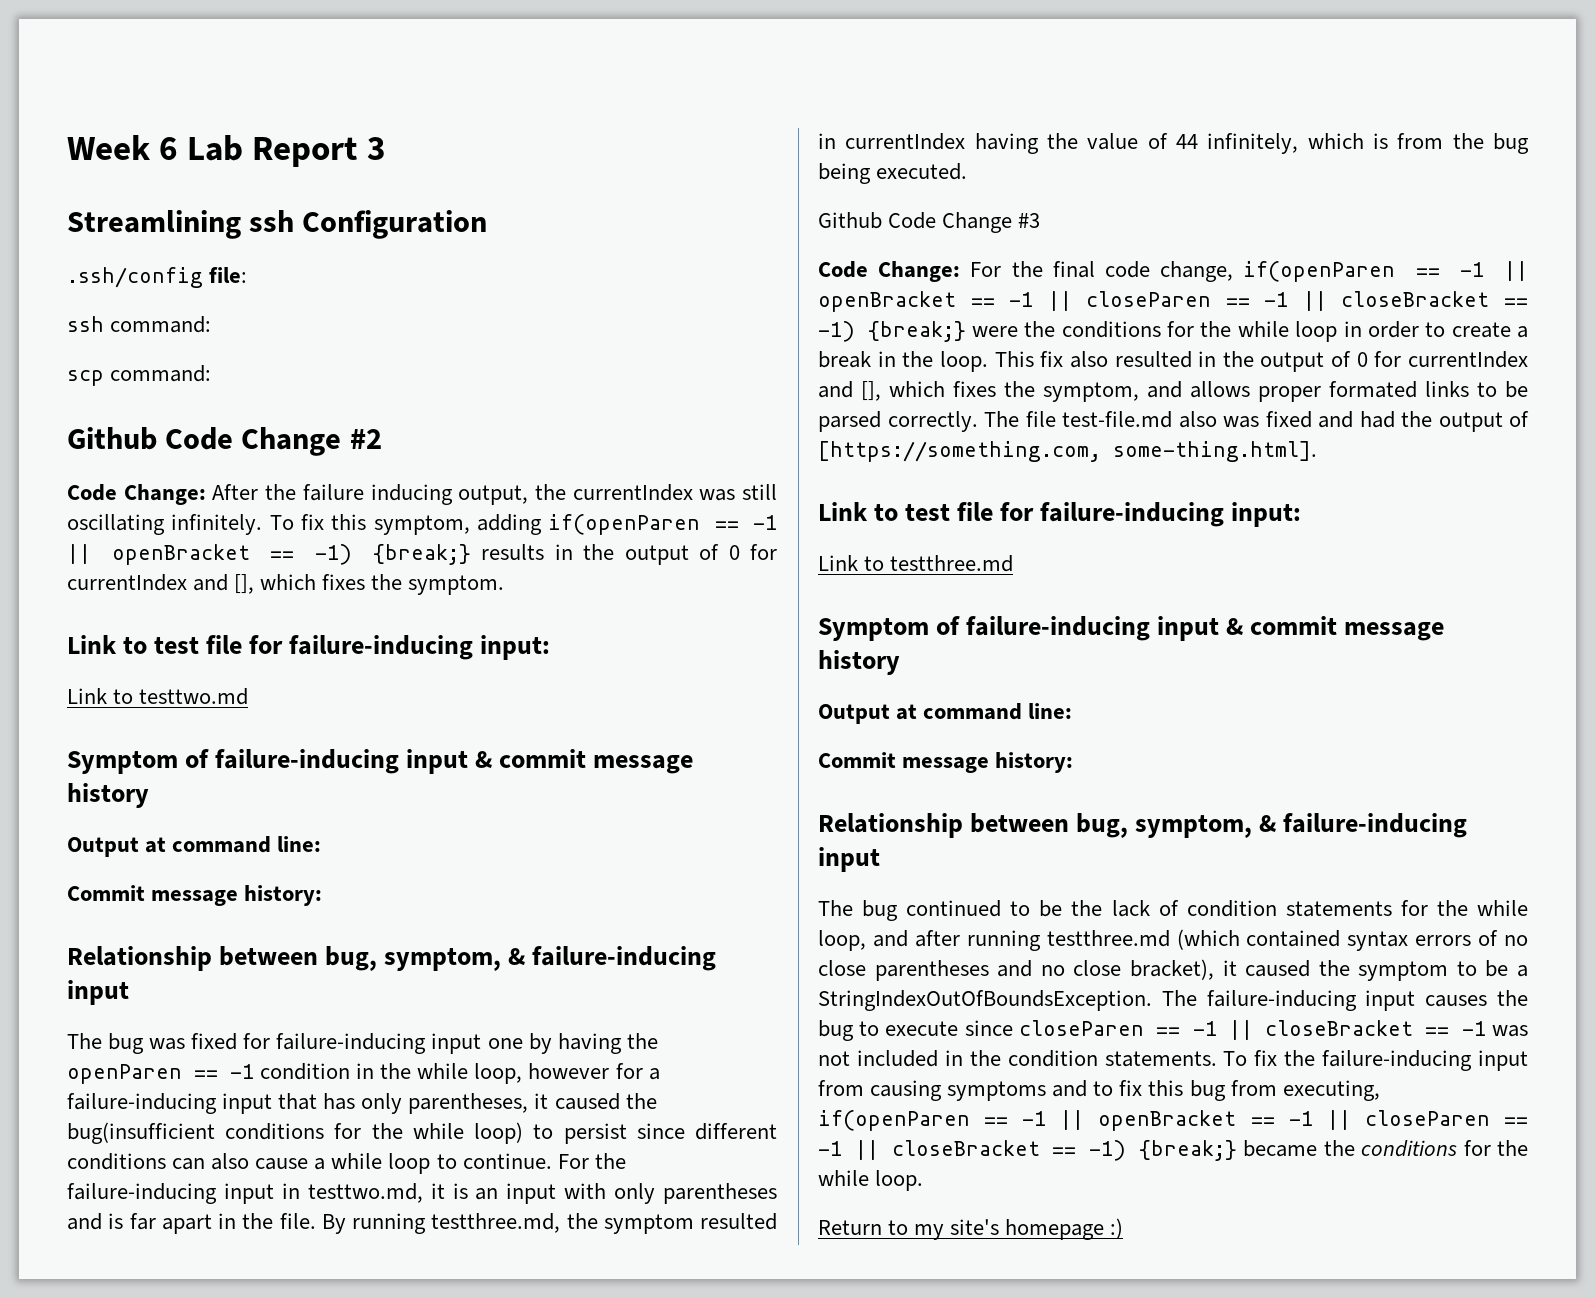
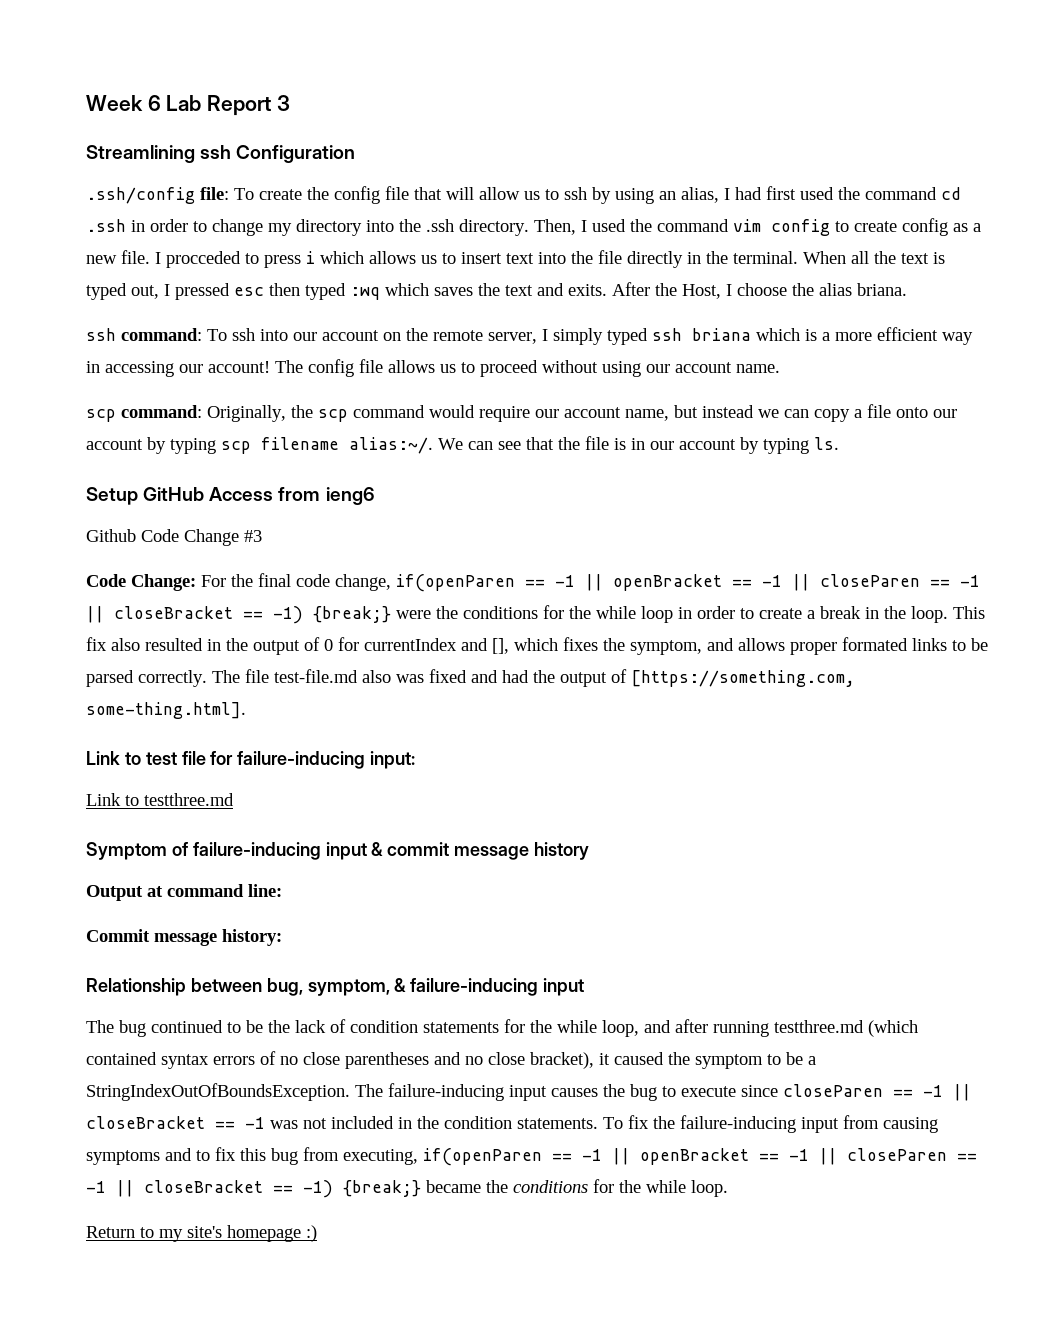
[67,316,212,333] [67,365,212,386] [67,427,382,456] [67,484,777,505] [67,514,778,535] [67,544,777,565] [67,574,505,595] [67,635,551,660] [67,688,249,705] [67,749,694,774] [67,783,149,808] [67,836,322,857] [67,885,323,906] [67,946,717,971] [67,980,129,1005] [67,1033,658,1054] [67,1063,660,1084] [67,1093,657,1114] [67,1122,777,1144] [67,1153,626,1174] [67,1183,777,1204] [67,1213,777,1234] [818,133,1529,154] [818,163,968,184] // ssh command: // scp command: // Github Code Change #2 // Code Change: After the failure inducing output, the currentIndex was still oscillating infinitely. To fix this symptom, adding if(openParen == -1 || openBracket == -1) {break;} results in the output of 0 for currentIndex and [], which fixes the symptom. // Link to test file for failure-inducing input: // Link to testtwo.md // Symptom of failure-inducing input & commit message history // Output at command line: // Commit message history: // Relationship between bug, symptom, & failure-inducing input // The bug was fixed for failure-inducing input one by having the openParen == -1 condition in the while loop, however for a failure-inducing input that has only parentheses, it caused the bug(insufficient conditions for the while loop) to persist since different conditions can also cause a while loop to continue. For the failure-inducing input in testtwo.md, it is an input with only parentheses and is far apart in the file. By running testthree.md, the symptom resulted in currentIndex having the value of 44 infinitely, which is from the bug being executed. -> [234,186,961,204] [86,218,981,236] [86,250,945,268] [86,282,907,300] [86,327,973,345] [86,359,780,377] [86,404,957,422] [86,436,839,454] [86,487,375,505] To create the config file that will allow us to ssh by using an alias, I had first used the command cd .ssh in order to change my directory into the .ssh directory. Then, I used the command vim config to create config as a new file. I procceded to press i which allows us to insert text into the file directly in the terminal. When all the text is typed out, I pressed esc then typed :wq which saves the text and exits. After the Host, I choose the alias briana. // ssh command: To ssh into our account on the remote server, I simply typed ssh briana which is a more efficient way in accessing our account! The config file allows us to proceed without using our account name. // scp command: Originally, the scp command would require our account name, but instead we can copy a file onto our account by typing scp filename alias:~/. We can see that the file is in our account by typing ls. // Setup GitHub Access from ieng6

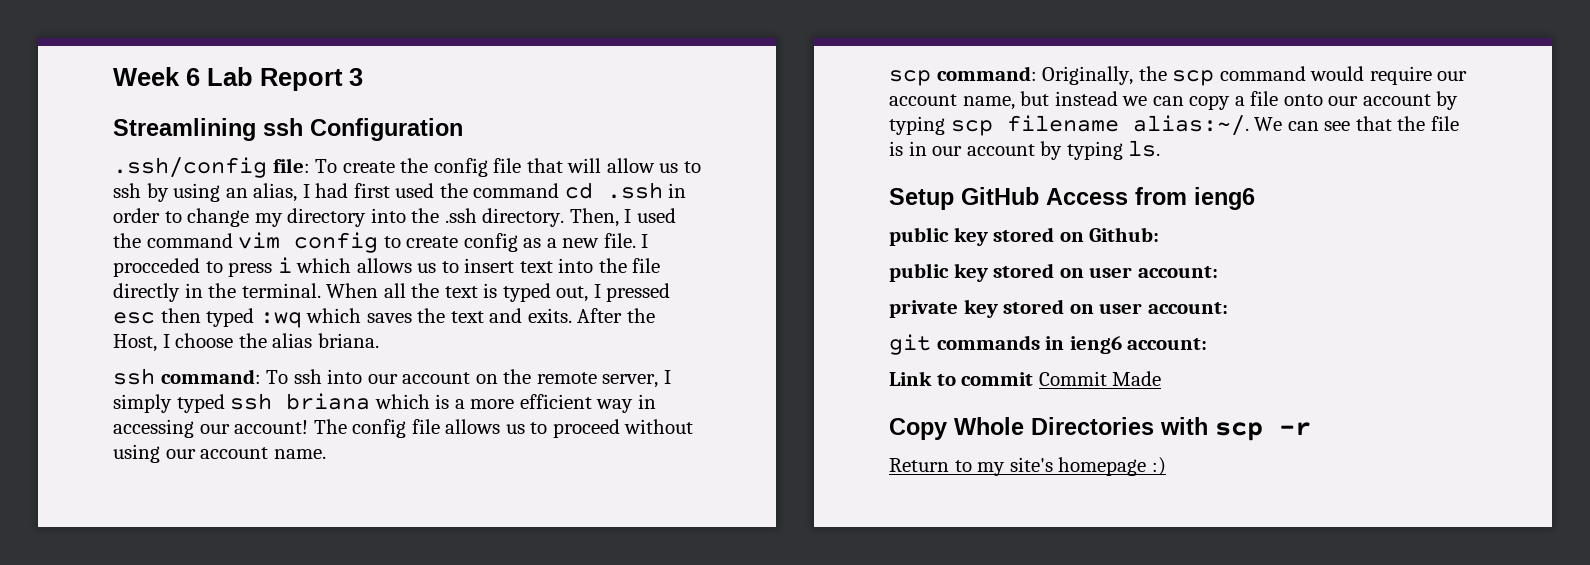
[86,529,262,546] [86,573,980,592] [86,605,985,624] [86,637,988,655] [86,669,855,687] [86,702,246,719] [86,751,416,769] [86,793,234,806] [86,842,590,860] [86,884,282,901] [86,929,282,946] [86,978,585,996] [86,1019,918,1037] [86,1051,816,1069] [86,1083,971,1101] [86,1115,938,1133] [86,1147,977,1166] [86,1179,728,1198] Github Code Change #3 // Code Change: For the final code change, if(openParen == -1 || openBracket == -1 || closeParen == -1 || closeBracket == -1) {break;} were the conditions for the while loop in order to create a break in the loop. This fix also resulted in the output of 0 for currentIndex and [], which fixes the symptom, and allows proper formated links to be parsed correctly. The file test-file.md also was fixed and had the output of [https://something.com, some-thing.html]. // Link to test file for failure-inducing input: // Link to testthree.md // Symptom of failure-inducing input & commit message history // Output at command line: // Commit message history: // Relationship between bug, symptom, & failure-inducing input // The bug continued to be the lack of condition statements for the while loop, and after running testthree.md (which contained syntax errors of no close parentheses and no close bracket), it caused the symptom to be a StringIndexOutOfBoundsException. The failure-inducing input causes the bug to execute since closeParen == -1 || closeBracket == -1 was not included in the condition statements. To fix the failure-inducing input from causing symptoms and to fix this bug from executing, if(openParen == -1 || openBracket == -1 || closeParen == -1 || closeBracket == -1) {break;} became the conditions for the while loop. -> [889,227,1160,246] [889,263,1218,282] [889,299,1228,318] [889,334,1208,355] [889,371,1162,386] [889,417,1311,441] public key stored on Github: // public key stored on user account: // private key stored on user account: // git commands in ieng6 account: // Link to commit Commit Made // Copy Whole Directories with scp -r

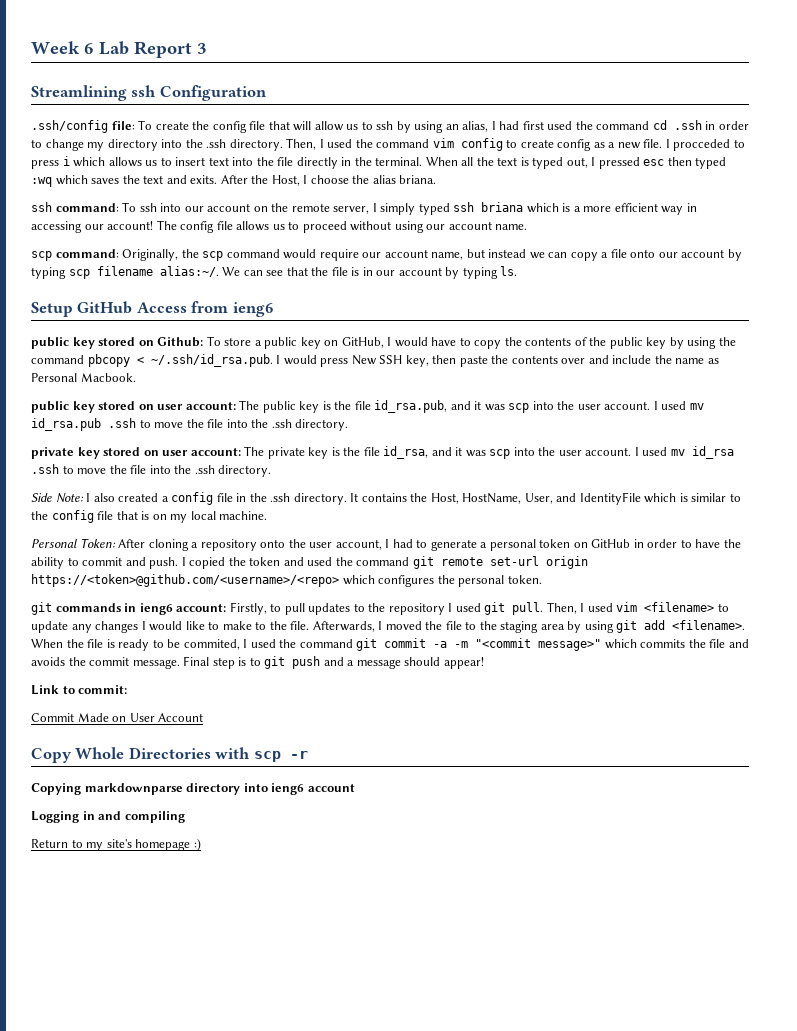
(1160, 234) none -> [206,336,736,349] [31,354,719,367] [31,373,136,382] To store a public key on GitHub, I would have to copy the contents of the public key by using the command pbcopy < ~/.ssh/id_rsa.pub. I would press New SSH key, then paste the contents over and include the name as Personal Macbook.
(1218, 272) none -> [239,400,704,413] [31,418,349,431] The public key is the file id_rsa.pub, and it was scp into the user account. I used mv id_rsa.pub .ssh to move the file into the .ssh directory.
(1228, 308) none -> [244,446,734,459] [31,464,272,477] [31,492,741,505] [31,510,268,523] [31,538,741,551] [31,556,588,569] [31,574,542,587] The private key is the file id_rsa, and it was scp into the user account. I used mv id_rsa .ssh to move the file into the .ssh directory. // Side Note: I also created a config file in the .ssh directory. It contains the Host, HostName, User, and IdentityFile which is similar to the config file that is on my local machine. // Personal Token: After cloning a repository onto the user account, I had to generate a personal token on GitHub in order to have the ability to commit and push. I copied the token and used the command git remote set-url origin https://<token>@github.com/<username>/<repo> which configures the personal token.
(1208, 344) none -> [229,602,729,615] [31,620,746,633] [31,638,749,651] [31,656,484,669] Firstly, to pull updates to the repository I used git pull. Then, I used vim <filename> to update any changes I would like to make to the file. Afterwards, I moved the file to the staging area by using git add <filename>. When the file is ready to be commited, I used the command git commit -a -m "<commit message>" which commits the file and avoids the commit message. Final step is to git push and a message should appear!
[961,372,1034,386] commit -> [78,685,128,694] commit: //
(1162, 378) none -> [112,713,204,722] on User Account
(1311, 428) none -> [31,783,355,795] [31,811,185,823] // Copying markdownparse directory into ieng6 account // Logging in and compiling

